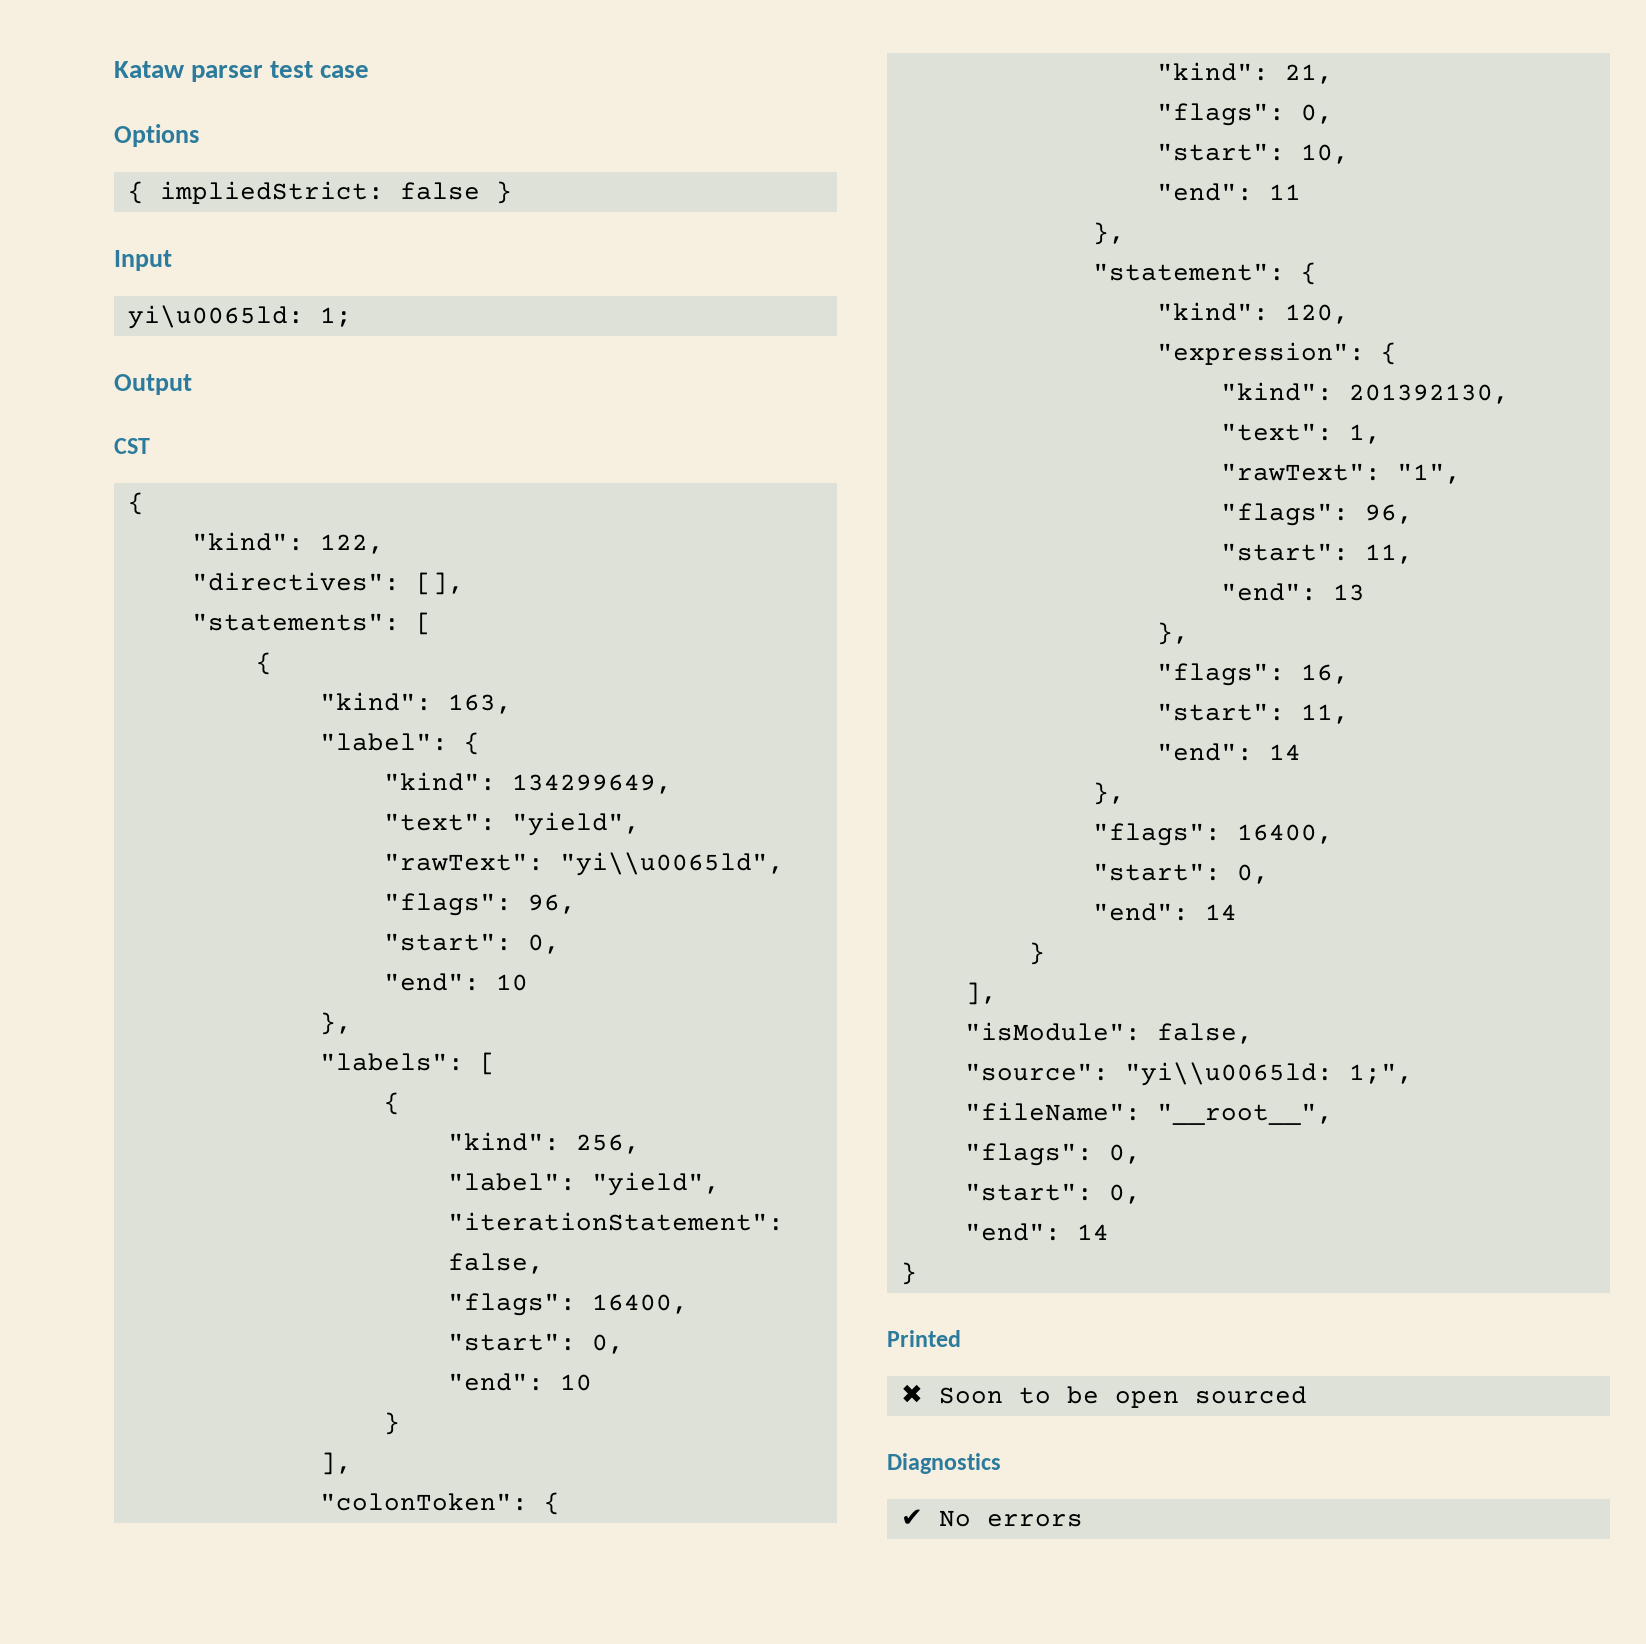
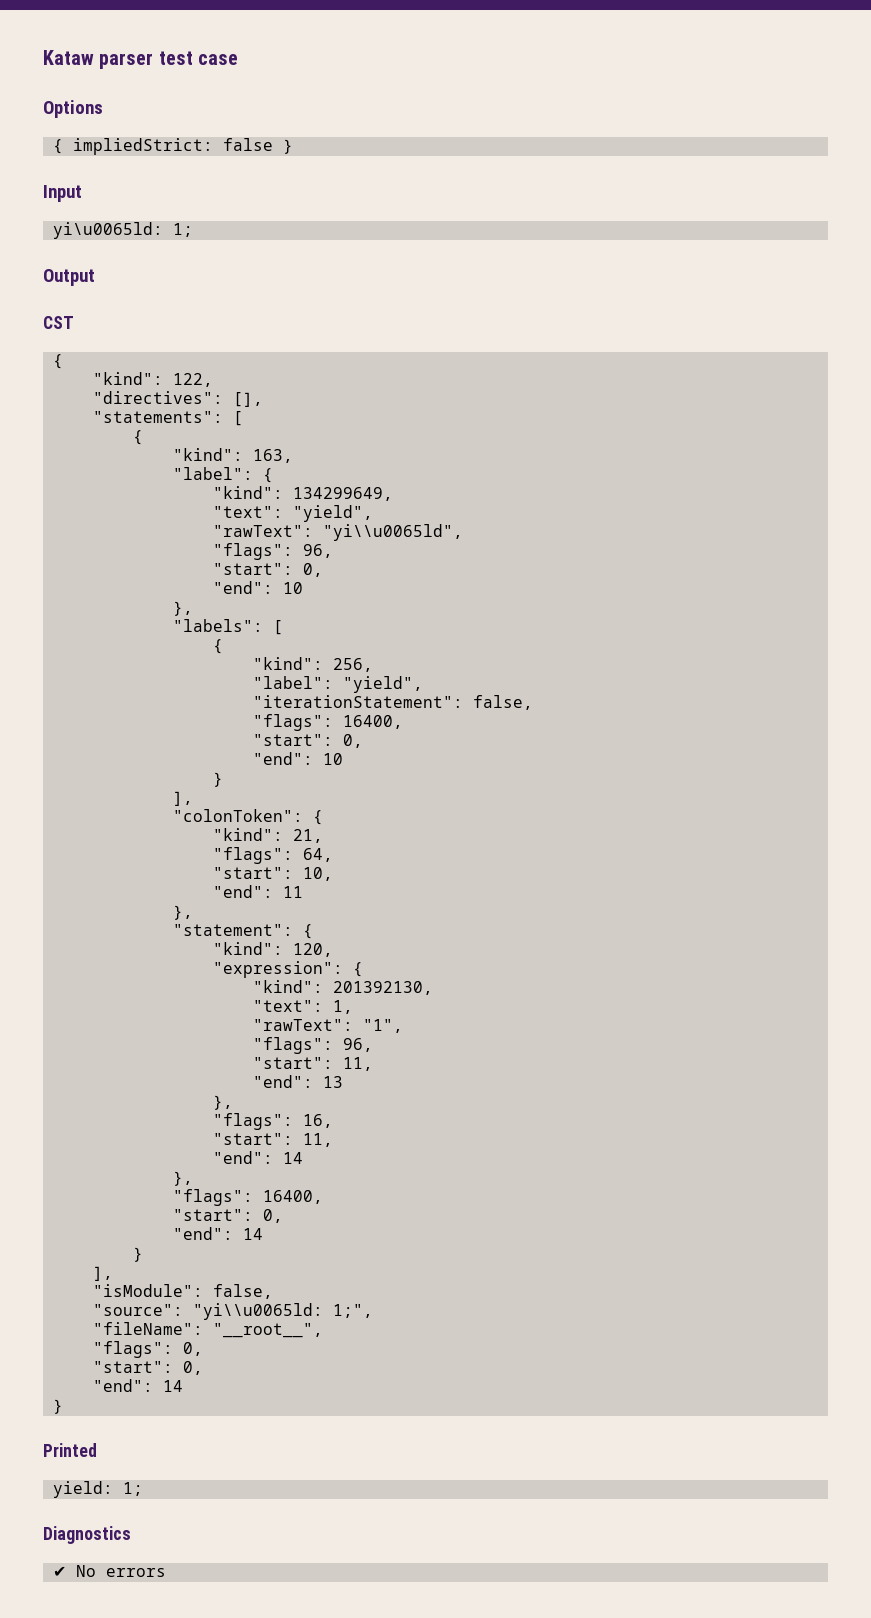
[1300,104,1333,124] 0, -> [302,848,333,862] 64,
[900,1384,1307,1408] ✖ Soon to be open sourced -> [52,1481,143,1498] yield: 1;

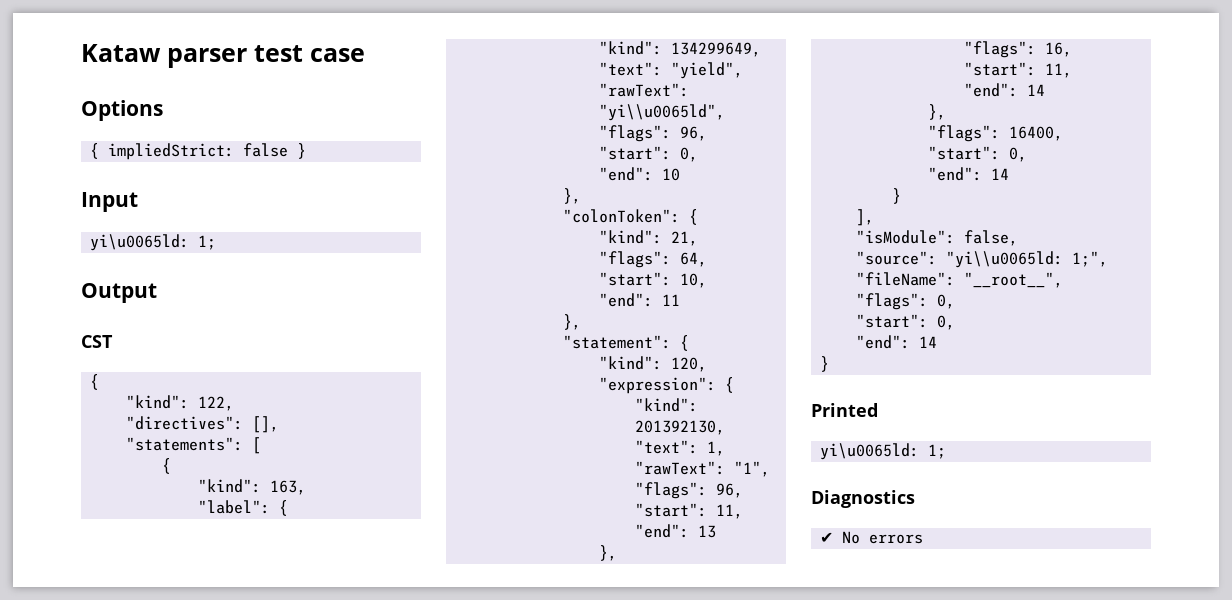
[172,619,283,635] [212,639,223,654] [252,657,373,672] [252,676,423,693] [252,695,533,710] [252,714,403,731] [252,734,363,748] [252,752,343,765] [212,772,223,787] [172,791,193,806] // "labels": [ // { // "kind": 256, // "label": "yield", // "iterationStatement": false, // "flags": 16400, // "start": 0, // "end": 10 // } // ], -> (582, 196) none
[52,1481,113,1498] yield: -> [820,443,920,460] yi\u0065ld:

